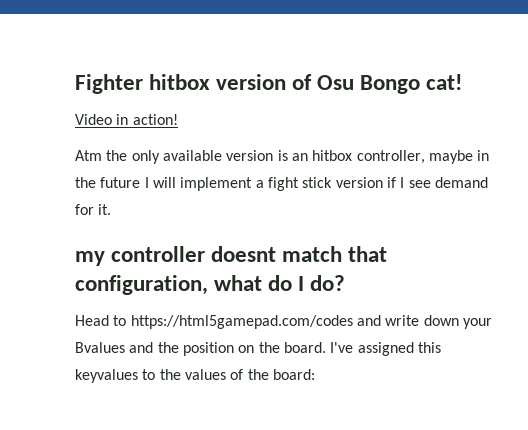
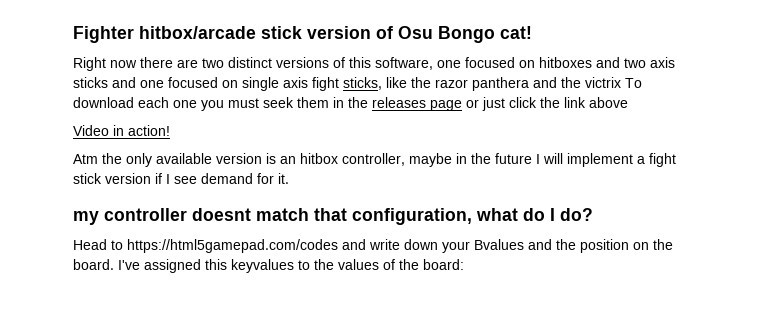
[149,74,211,90] hitbox -> [139,26,302,39] hitbox/arcade stick
(463, 82) none -> [73,57,675,71] [73,77,642,91] [73,97,628,111] // Right now there are two distinct versions of this software, one focused on hitboxes and two axis sticks and one focused on single axis fight sticks, like the razor panthera and the victrix To download each one you must seek them in the releases page or just click the link above

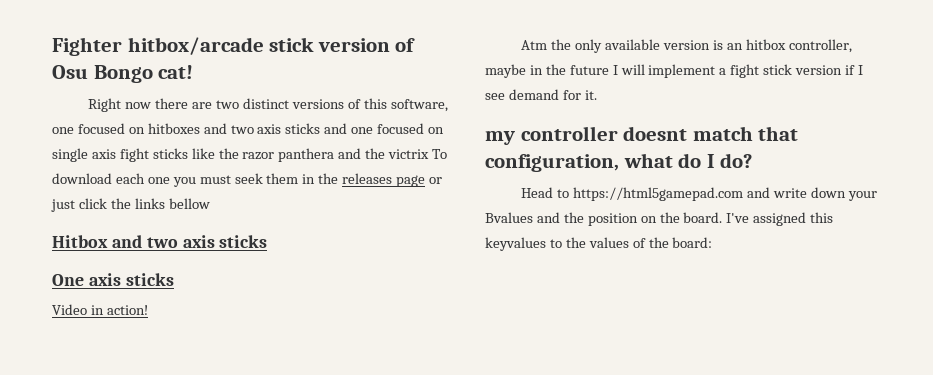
[343,77,382,90] sticks, -> [152,148,188,159] sticks
[564,97,628,108] link above -> [134,198,210,209] [52,235,268,248] [52,273,174,286] links bellow // Hitbox and two axis sticks // One axis sticks
[127,239,338,253] https://html5gamepad.com/codes -> [573,187,744,201] https://html5gamepad.com

